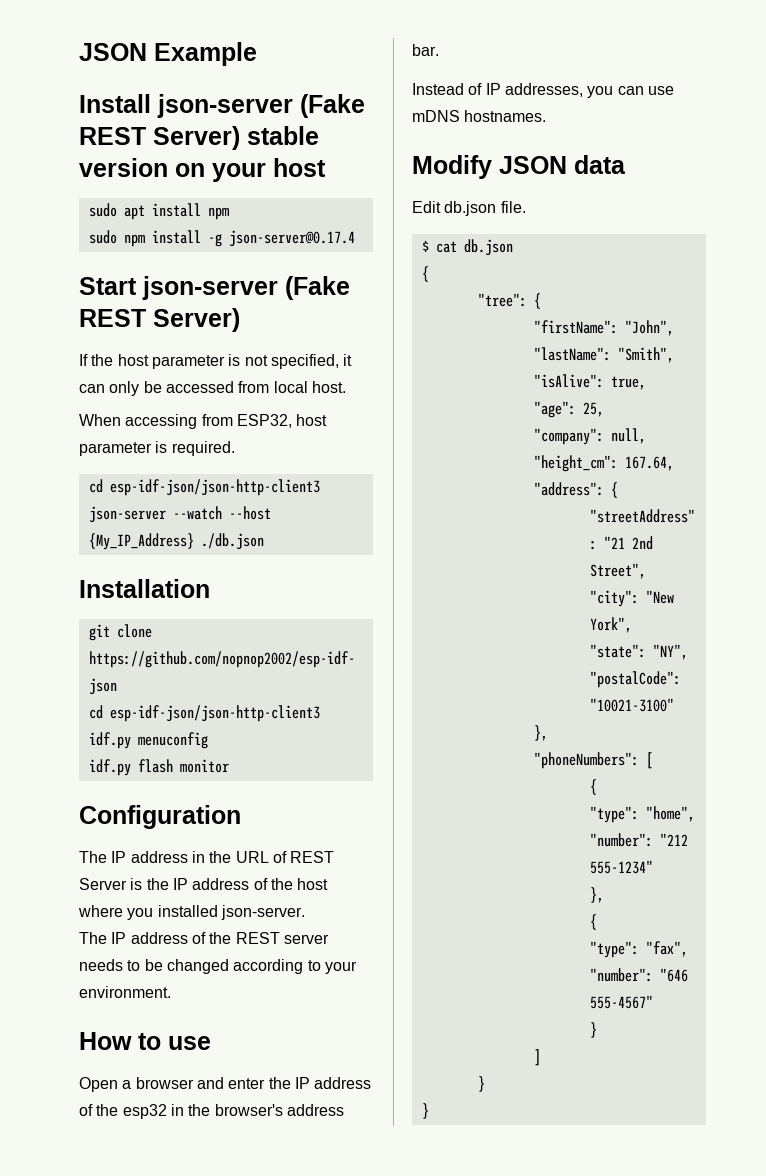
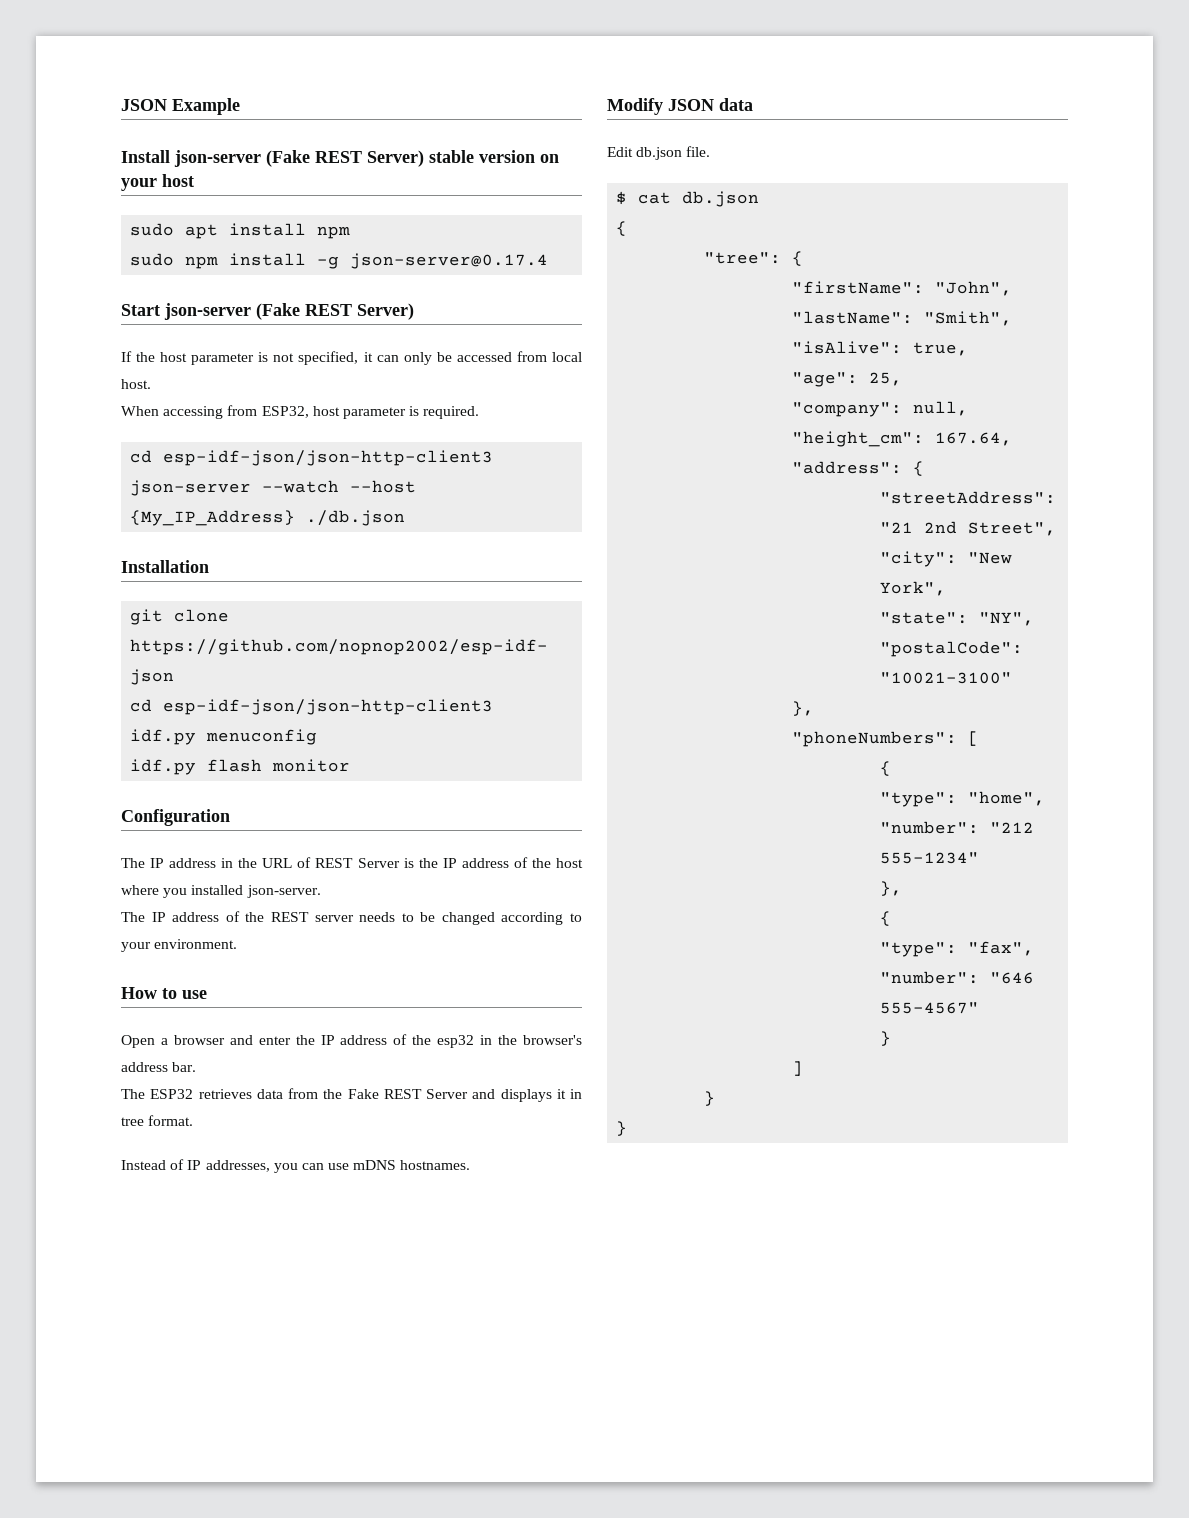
(439, 50) none -> [121,1088,582,1102] [121,1115,194,1126] // The ESP32 retrieves data from the Fake REST Server and displays it in tree format.

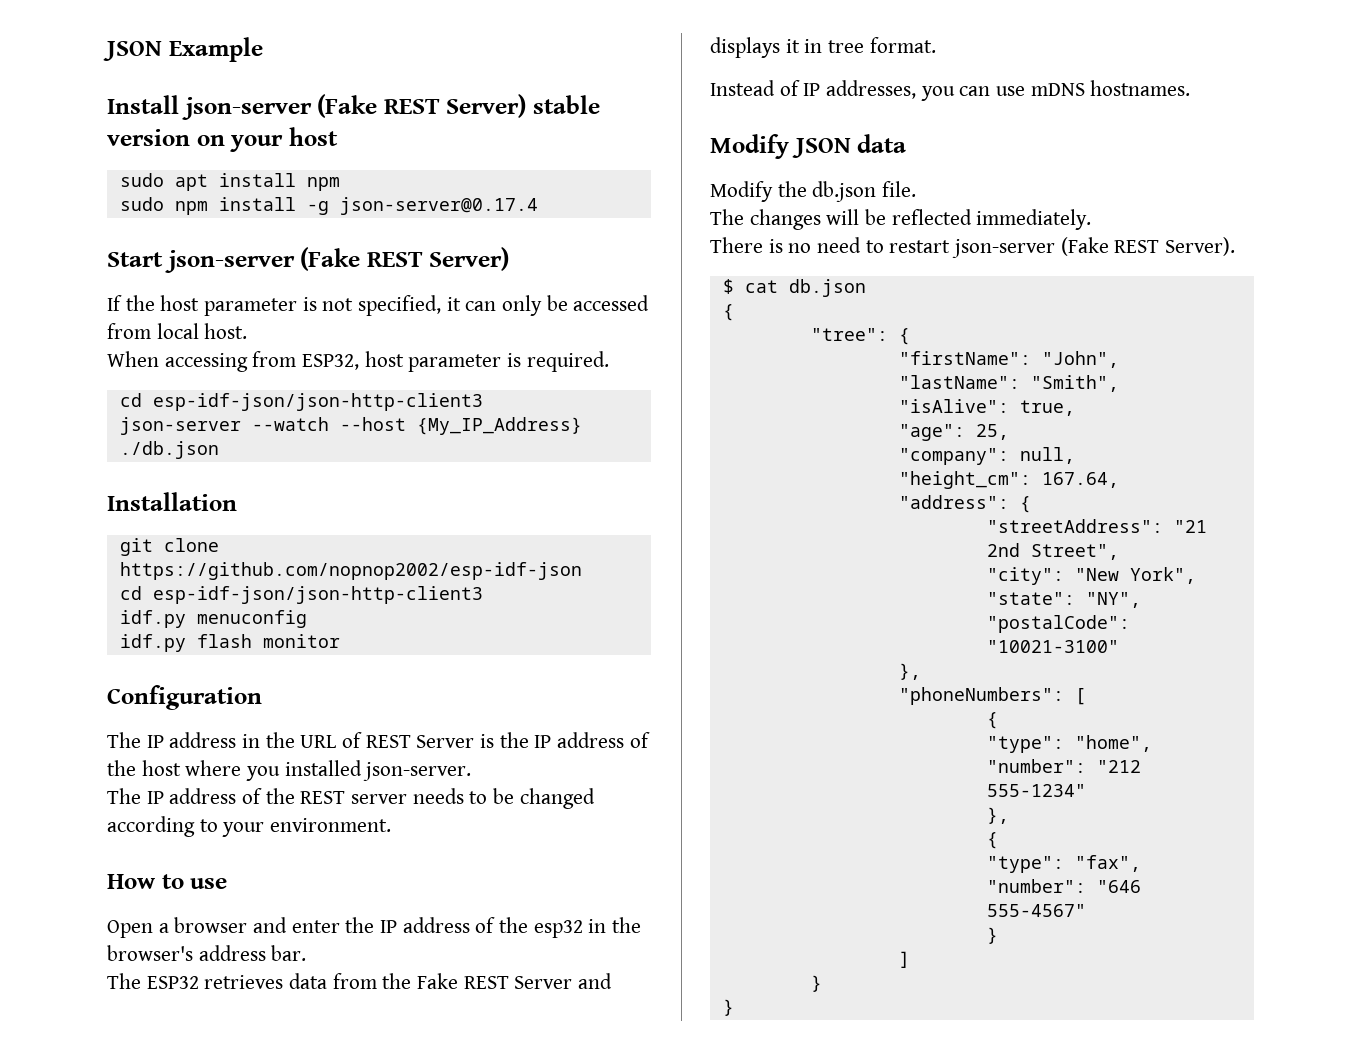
[607,147,633,157] Edit -> [710,181,807,202] Modify the
(711, 151) none -> [710,209,1092,230] [710,237,1236,258] // The changes will be reflected immediately. // There is no need to restart json-server (Fake REST Server).

